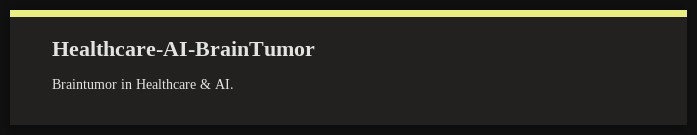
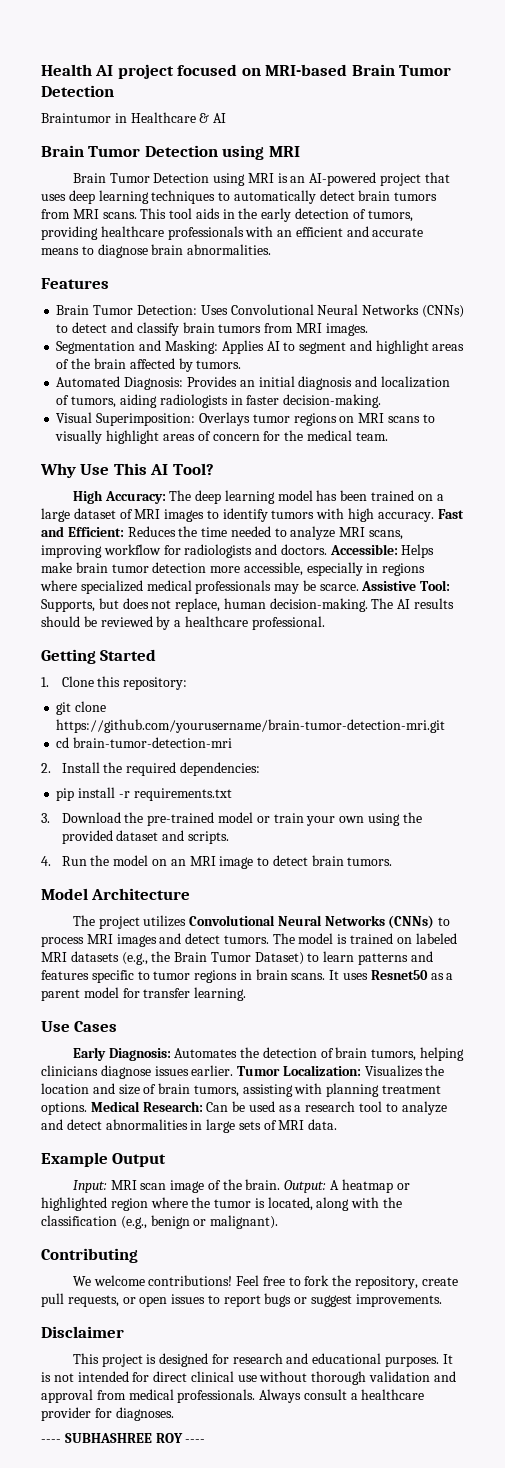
[52,41,315,56] [52,79,234,89] Healthcare-AI-BrainTumor // Braintumor in Healthcare & AI. -> [41,64,452,79] [41,85,114,97] [41,112,227,123] [41,145,300,160] [72,172,450,186] [41,190,438,204] [41,208,413,222] [41,226,424,240] [41,244,272,258] [41,278,109,289] [56,304,464,318] [56,322,368,336] [56,340,465,354] [56,358,242,372] [56,376,450,390] [56,394,382,408] [56,412,435,426] [55,430,388,444] [40,463,214,478] [72,490,444,504] [41,508,464,522] [41,526,404,540] [41,544,435,558] [41,562,426,576] [40,580,451,594] [41,598,455,612] [41,616,325,630] [41,649,157,664] [41,676,188,690] [56,701,107,715] [56,719,446,733] [56,737,233,748] [41,762,260,776] [56,787,232,801] [41,812,422,826] [61,830,229,844] [41,855,393,869] [41,888,191,900] [72,915,451,929] [41,933,457,947] [41,951,433,965] [41,969,454,983] [41,987,247,1001] [41,1021,118,1032] [72,1047,464,1061] [41,1065,445,1079] [41,1083,442,1097] [41,1101,447,1115] [41,1119,338,1133] [41,1152,167,1167] [72,1179,410,1193] [41,1197,403,1211] [41,1215,279,1229] [41,1248,138,1263] [72,1275,458,1289] [41,1293,442,1307] [41,1326,124,1338] [72,1353,453,1367] [41,1371,456,1385] [41,1389,425,1403] [41,1407,174,1421] [41,1433,206,1443] Health AI project focused on MRI-based Brain Tumor Detection // Braintumor in Healthcare & AI // Brain Tumor Detection using MRI // Brain Tumor Detection using MRI is an AI-powered project that uses deep learning techniques to automatically detect brain tumors from MRI scans. This tool aids in the early detection of tumors, providing healthcare professionals with an efficient and accurate means to diagnose brain abnormalities. // Features // Brain Tumor Detection: Uses Convolutional Neural Networks (CNNs) to detect and classify brain tumors from MRI images. // Segmentation and Masking: Applies AI to segment and highlight areas of the brain affected by tumors. // Automated Diagnosis: Provides an initial diagnosis and localization of tumors, aiding radiologists in faster decision-making. // Visual Superimposition: Overlays tumor regions on MRI scans to visually highlight areas of concern for the medical team. // Why Use This AI Tool? // High Accuracy: The deep learning model has been trained on a large dataset of MRI images to identify tumors with high accuracy. Fast and Efficient: Reduces the time needed to analyze MRI scans, improving workflow for radiologists and doctors. Accessible: Helps make brain tumor detection more accessible, especially in regions where specialized medical professionals may be scarce. Assistive Tool: Supports, but does not replace, human decision-making. The AI results should be reviewed by a healthcare professional. // Getting Started // 1. Clone this repository: // git clone https://github.com/yourusername/brain-tumor-detection-mri.git // cd brain-tumor-detection-mri // 2. Install the required dependencies: // pip install -r requirements.txt // 3. Download the pre-trained model or train your own using the provided dataset and scripts. // 4. Run the model on an MRI image to detect brain tumors. // Model Architecture // The project utilizes Convolutional Neural Networks (CNNs) to process MRI images and detect tumors. The model is trained on labeled MRI datasets (e.g., the Brain Tumor Dataset) to learn patterns and features specific to tumor regions in brain scans. It uses Resnet50 as a parent model for transfer learning. // Use Cases // Early Diagnosis: Automates the detection of brain tumors, helping clinicians diagnose issues earlier. Tumor Localization: Visualizes the location and size of brain tumors, assisting with planning treatment options. Medical Research: Can be used as a research tool to analyze and detect abnormalities in large sets of MRI data. // Example Output // Input: MRI scan image of the brain. Output: A heatmap or highlighted region where the tumor is located, along with the classification (e.g., benign or malignant). // Contributing // We welcome contributions! Feel free to fork the repository, create pull requests, or open issues to report bugs or suggest improvements. // Disclaimer // This project is designed for research and educational purposes. It is not intended for direct clinical use without thorough validation and approval from medical professionals. Always consult a healthcare provider for diagnoses. // ---- SUBHASHREE ROY ----

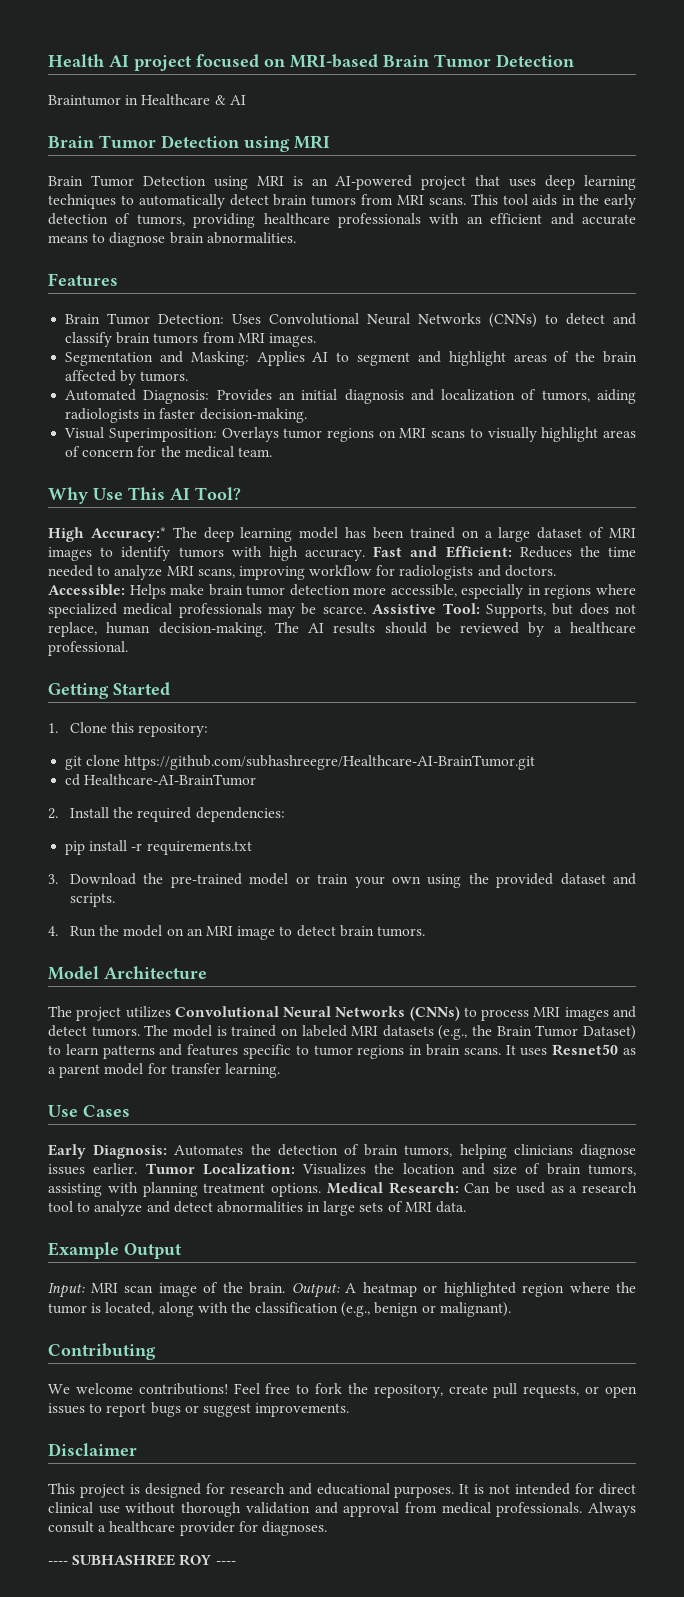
[104,491,166,504] Accuracy: -> [90,527,166,542] Accuracy:*
[56,719,446,733] https://github.com/yourusername/brain-tumor-detection-mri.git -> [124,755,536,770] https://github.com/subhashreegre/Healthcare-AI-BrainTumor.git
[73,737,233,748] brain-tumor-detection-mri -> [84,774,257,786] Healthcare-AI-BrainTumor

